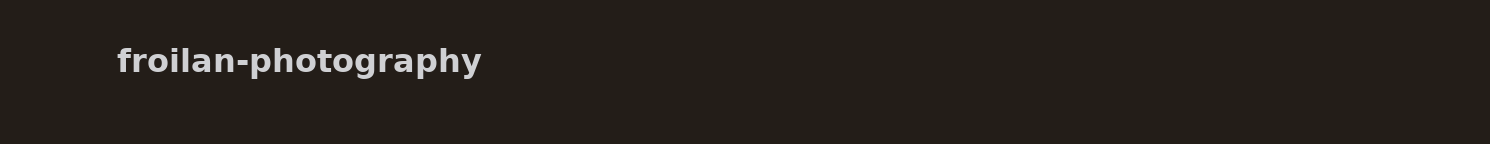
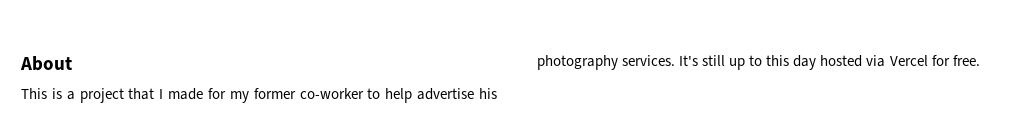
[117,48,482,79] froilan-photography -> [20,56,72,71] [21,88,497,103] [537,55,980,70] About // This is a project that I made for my former co-worker to help advertise his photography services. It's still up to this day hosted via Vercel for free.

